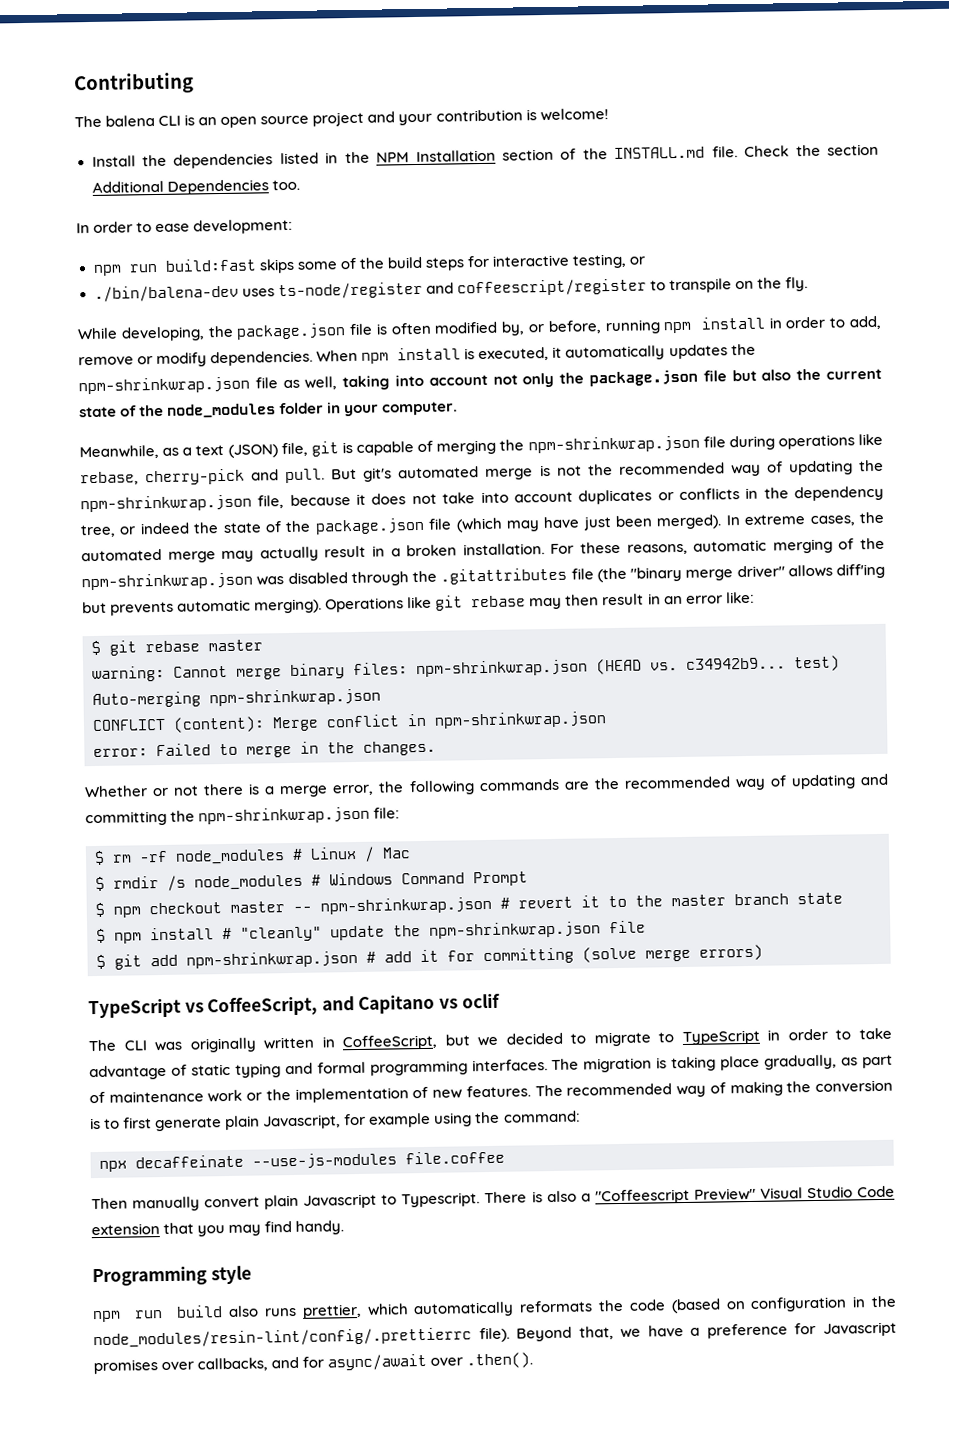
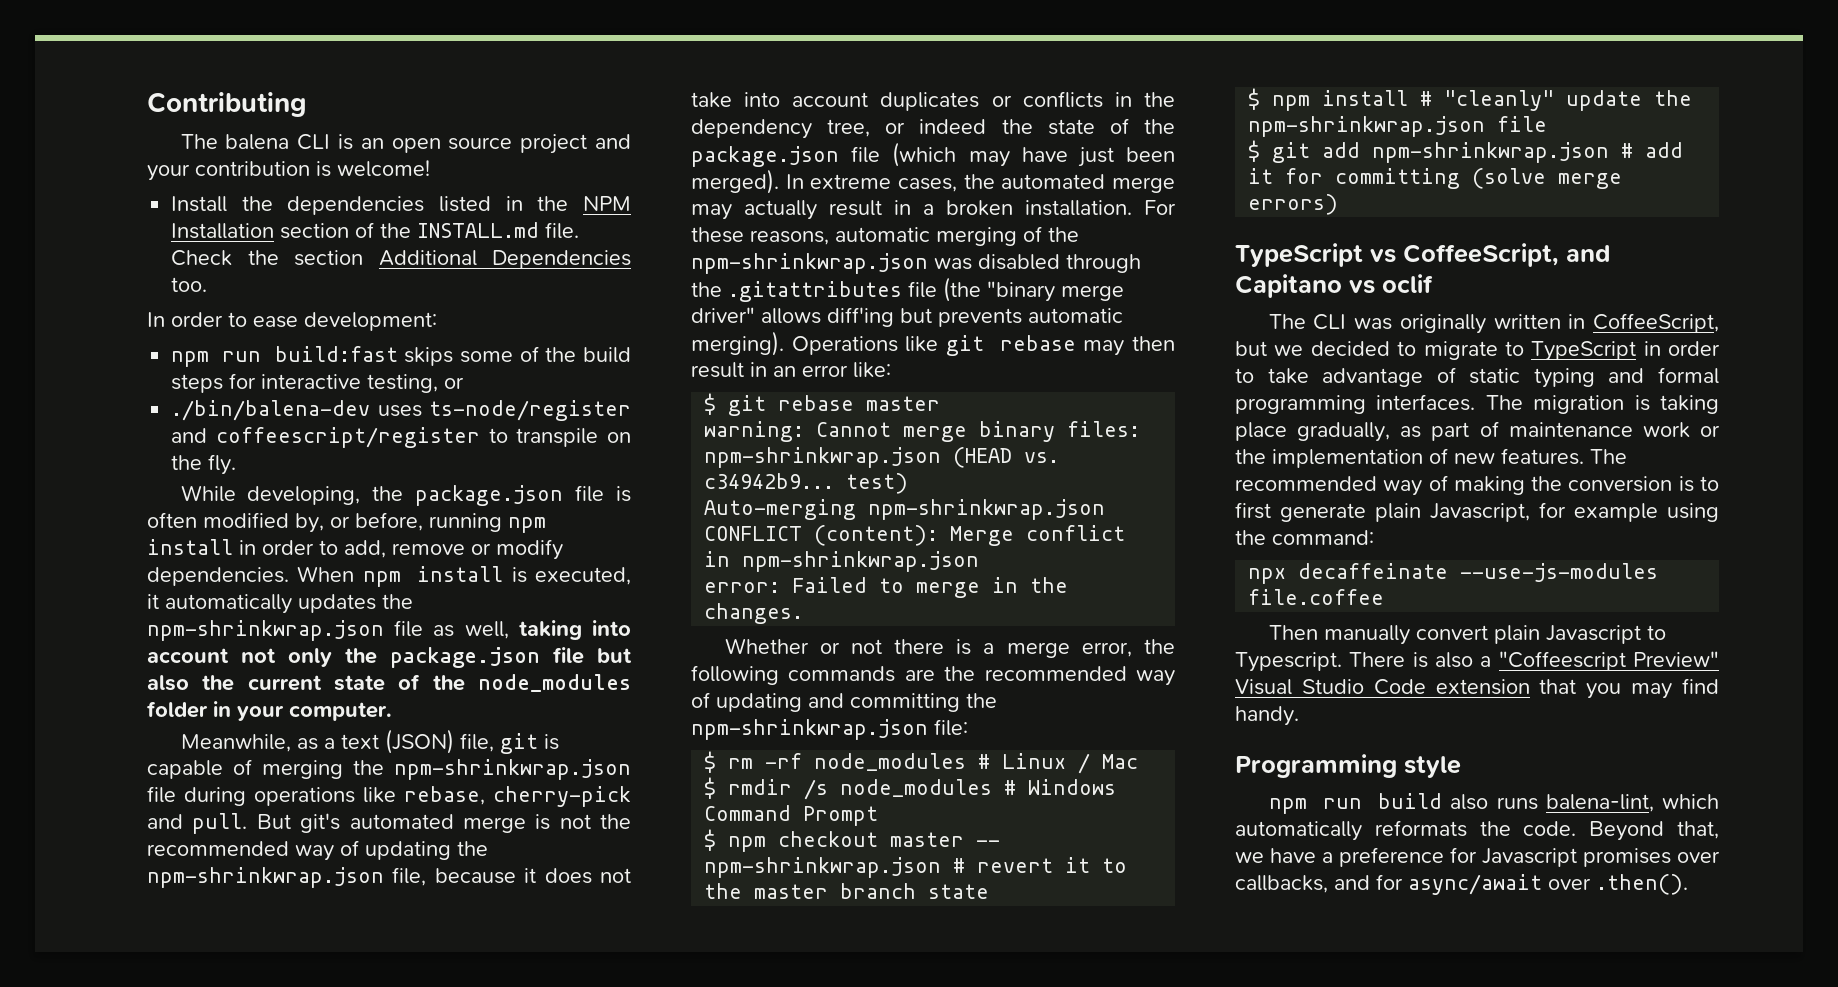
[301,1303,362,1319] prettier, -> [1545,794,1654,812] balena-lint,
[628,1295,898,1314] [93,1327,510,1349] code (based on configuration in the node_modules/resin-lint/config/.prettierrc file). -> [1523,821,1577,836] code.

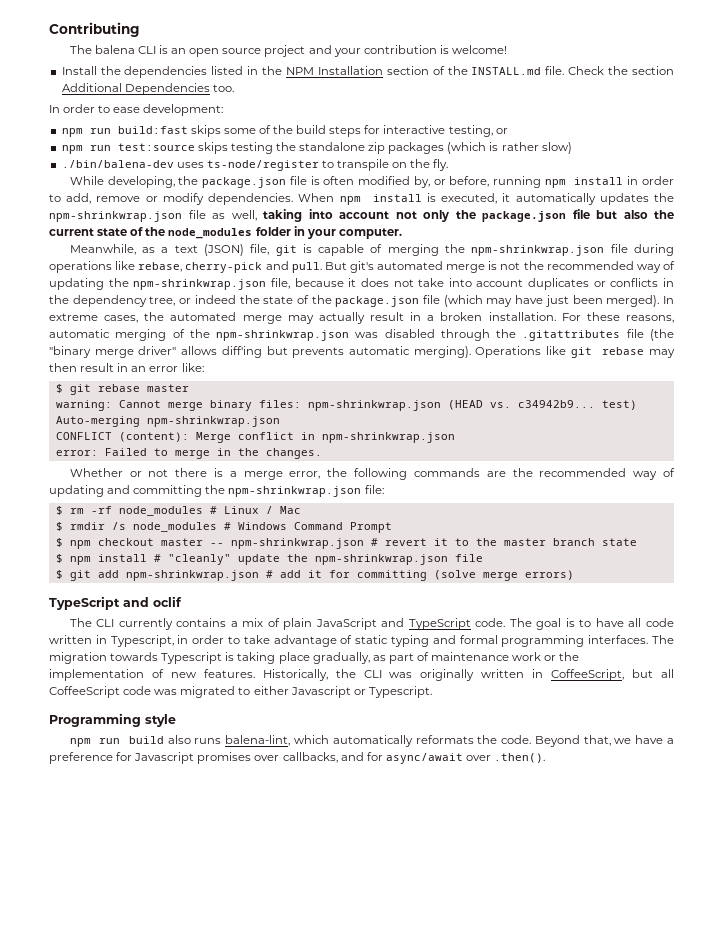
(465, 383) none -> [61,142,572,154] // npm run test:source skips testing the standalone zip packages (which is rather slow)
[171,427,480,448] and coffeescript/register -> (319, 165) none
[1370,243,1610,267] [1235,274,1433,298] [1268,313,1719,334] [1235,341,1637,361] vs CoffeeScript, and Capitano vs oclif // The CLI was originally written in CoffeeScript, but we decided to migrate to TypeScript -> [123,596,182,607] [69,618,674,630] [49,635,174,647] and oclif // The CLI currently contains a mix of plain JavaScript and TypeScript code. The goal is to have all code written in Typescript,
(1625, 404) none -> [110,652,223,664] towards Typescript
[1590,449,1627,464] [1235,475,1719,496] [1235,502,1719,522] [1235,530,1374,545] [1248,563,1659,584] [1248,589,1385,605] [1268,625,1666,645] [1235,651,1719,672] [1235,678,1719,699] [1235,706,1299,726] The recommended way of making the conversion is to first generate plain Javascript, for example using the command: // npx decaffeinate --use-js-modules file.coffee // Then manually convert plain Javascript to Typescript. There is also a "Coffeescript Preview" Visual Studio Code extension that you may find handy. -> [262,669,674,681] [49,686,432,698] Historically, the CLI was originally written in CoffeeScript, but all CoffeeScript code was migrated to either Javascript or Typescript.

